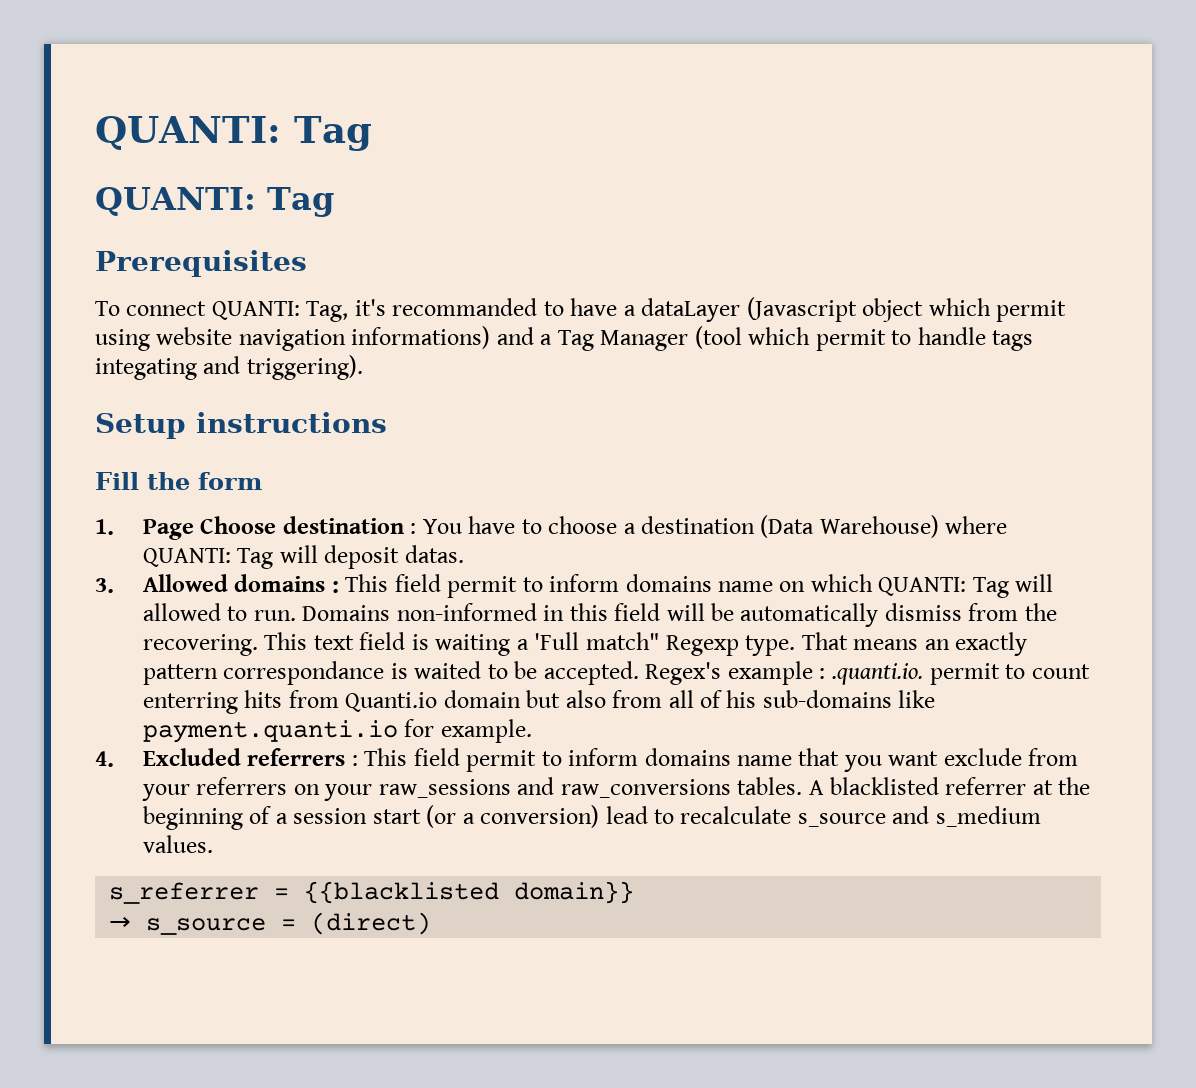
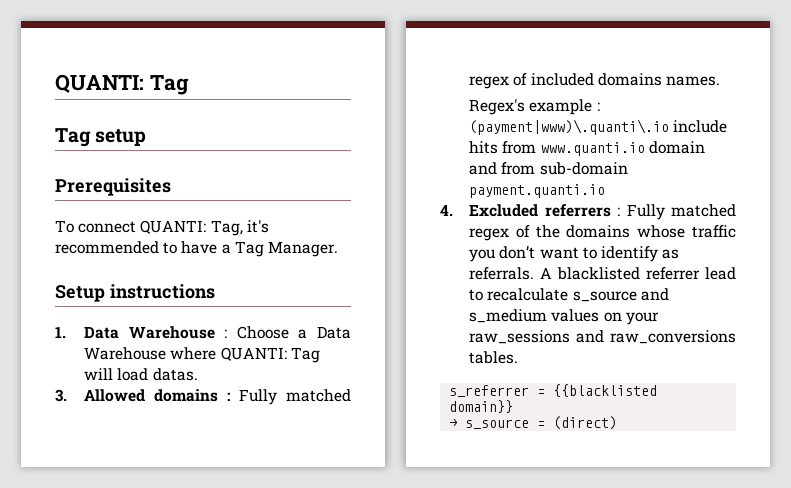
[95,116,372,151] [95,187,334,217] QUANTI: Tag // QUANTI: Tag -> [55,74,189,95] [55,128,147,147] QUANTI: Tag // Tag setup
[392,298,538,316] recommanded -> [55,241,159,254] recommended
[641,297,1067,322] [95,326,1034,351] [95,355,363,380] [95,412,387,439] [95,472,262,490] [95,515,939,540] dataLayer (Javascript object which permit using website navigation informations) and a Tag Manager (tool which permit to handle tags integating and triggering). // Setup instructions // Fill the form // 1. Page Choose destination : You have to choose a destination (Data Warehouse) -> [234,241,338,257] [55,284,215,302] [55,326,351,339] [84,347,167,360] Tag Manager. // Setup instructions // 1. Data Warehouse : Choose a Data Warehouse
[324,545,400,569] deposit -> [117,368,149,381] load
[345,574,1054,598] [142,603,1057,627] [142,632,1028,656] [142,661,1090,685] [142,690,936,714] This field permit to inform domains name on which QUANTI: Tag will allowed to run. Domains non-informed in this field will be automatically dismiss from the recovering. This text field is waiting a 'Full match" Regexp type. That means an exactly pattern correspondance is waited to be accepted. Regex's example : .quanti.io. permit to count enterring hits from Quanti.io domain but also from all of his sub-domains like -> [239,389,351,405] [469,73,720,89] [469,99,600,115] [469,119,728,135] [469,141,705,156] [469,162,628,175] Fully matched regex of included domains names. // Regex's example : (payment|www)\.quanti\.io include hits from www.quanti.io domain and from sub-domain
[404,719,532,743] for example. -> (606, 191) none
[364,748,1079,772] [141,777,288,801] This field permit to inform domains name that you want exclude from your referrers -> [626,204,736,220] [469,225,736,241] [469,246,680,262] [469,267,736,280] [469,288,669,302] [469,309,600,323] Fully matched regex of the domains whose traffic you don’t want to identify as referrals. A blacklisted referrer lead to recalculate s_source and s_medium values
[808,777,1091,795] [142,805,1041,830] [142,835,213,853] A blacklisted referrer at the beginning of a session start (or a conversion) lead to recalculate s_source and s_medium values. -> (519, 357) none

